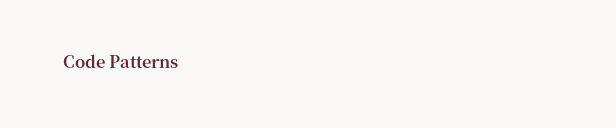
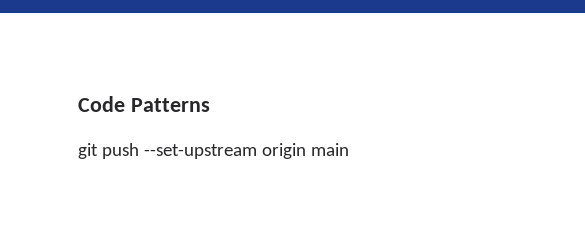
(179, 61) none -> [78,143,349,159] // git push --set-upstream origin main

